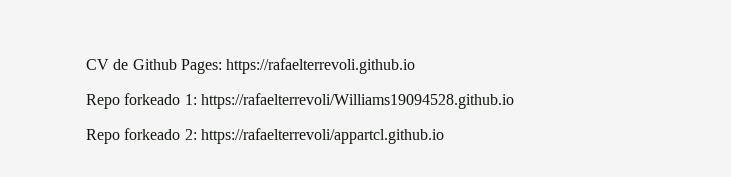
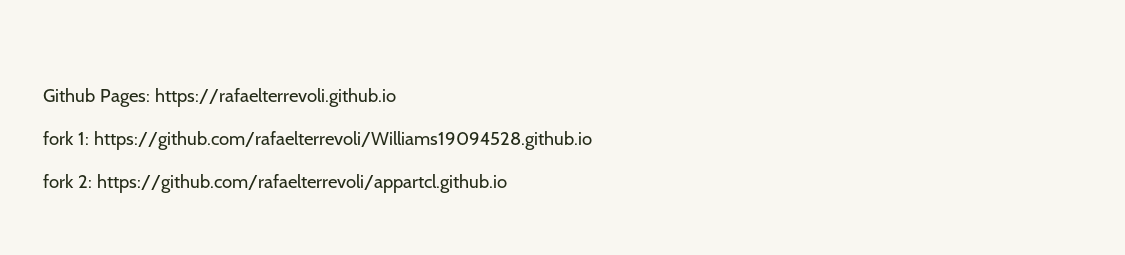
[86,59,129,70] CV de -> (43, 95) none
[86,93,514,109] [86,128,444,144] Repo forkeado 1: https://rafaelterrevoli/Williams19094528.github.io // Repo forkeado 2: https://rafaelterrevoli/appartcl.github.io -> [43,131,592,150] [43,174,507,193] fork 1: https://github.com/rafaelterrevoli/Williams19094528.github.io // fork 2: https://github.com/rafaelterrevoli/appartcl.github.io

